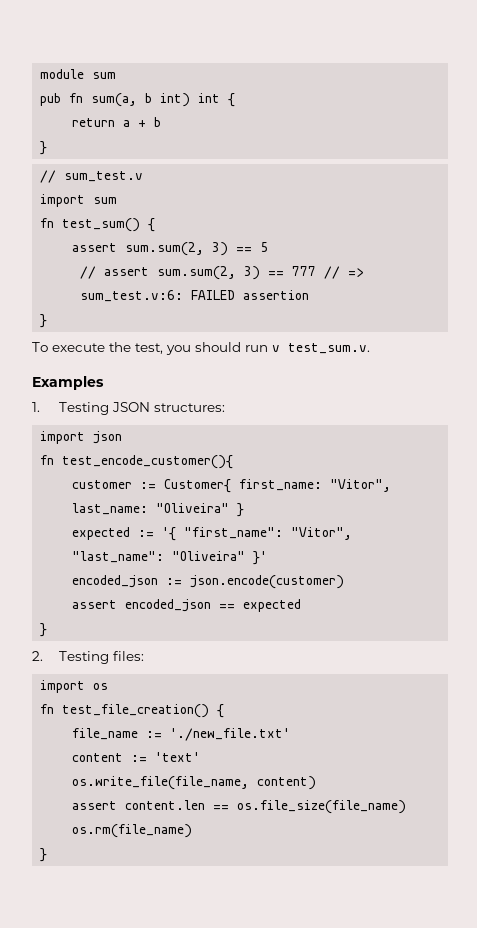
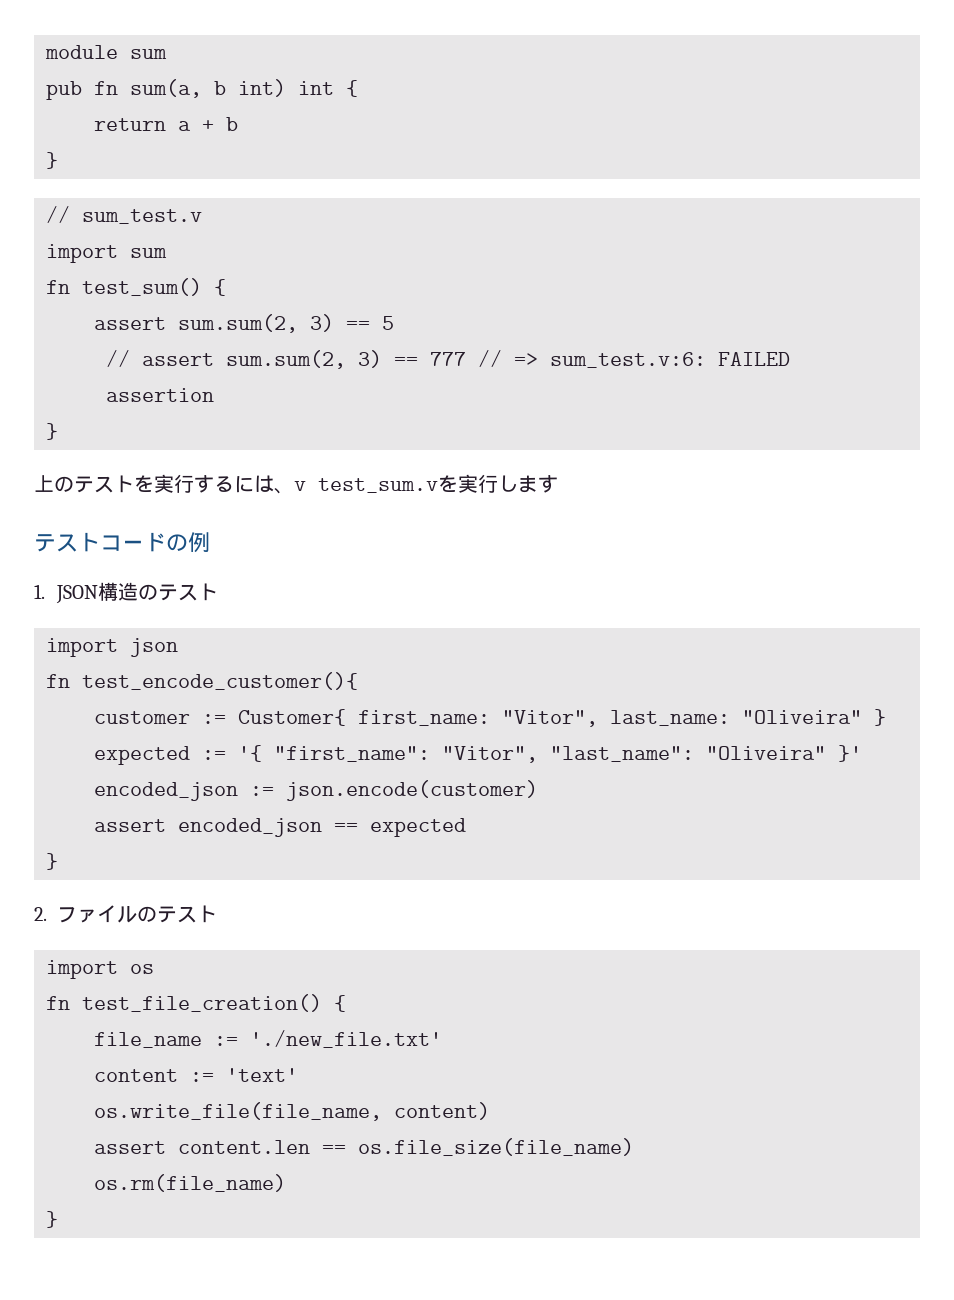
[32,342,370,355] [32,376,104,390] [32,402,225,415] To execute the test, you should run v test_sum.v. // Examples // 1. Testing JSON structures: -> [34,474,558,494] [34,532,210,553] [34,582,218,604] 上のテストを実行するには、v test_sum.vを実行します // テストコードの例 // 1. JSON構造のテスト
[58,651,144,664] Testing files: -> [57,905,217,923] ファイルのテスト

